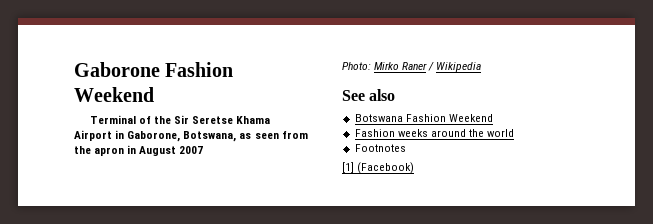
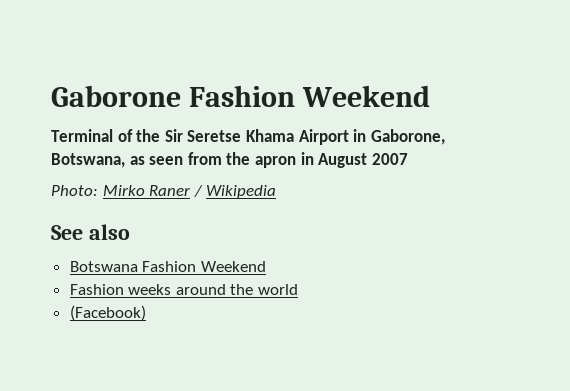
[354,144,406,152] [342,162,354,173] Footnotes // [1] -> (299, 289) none

